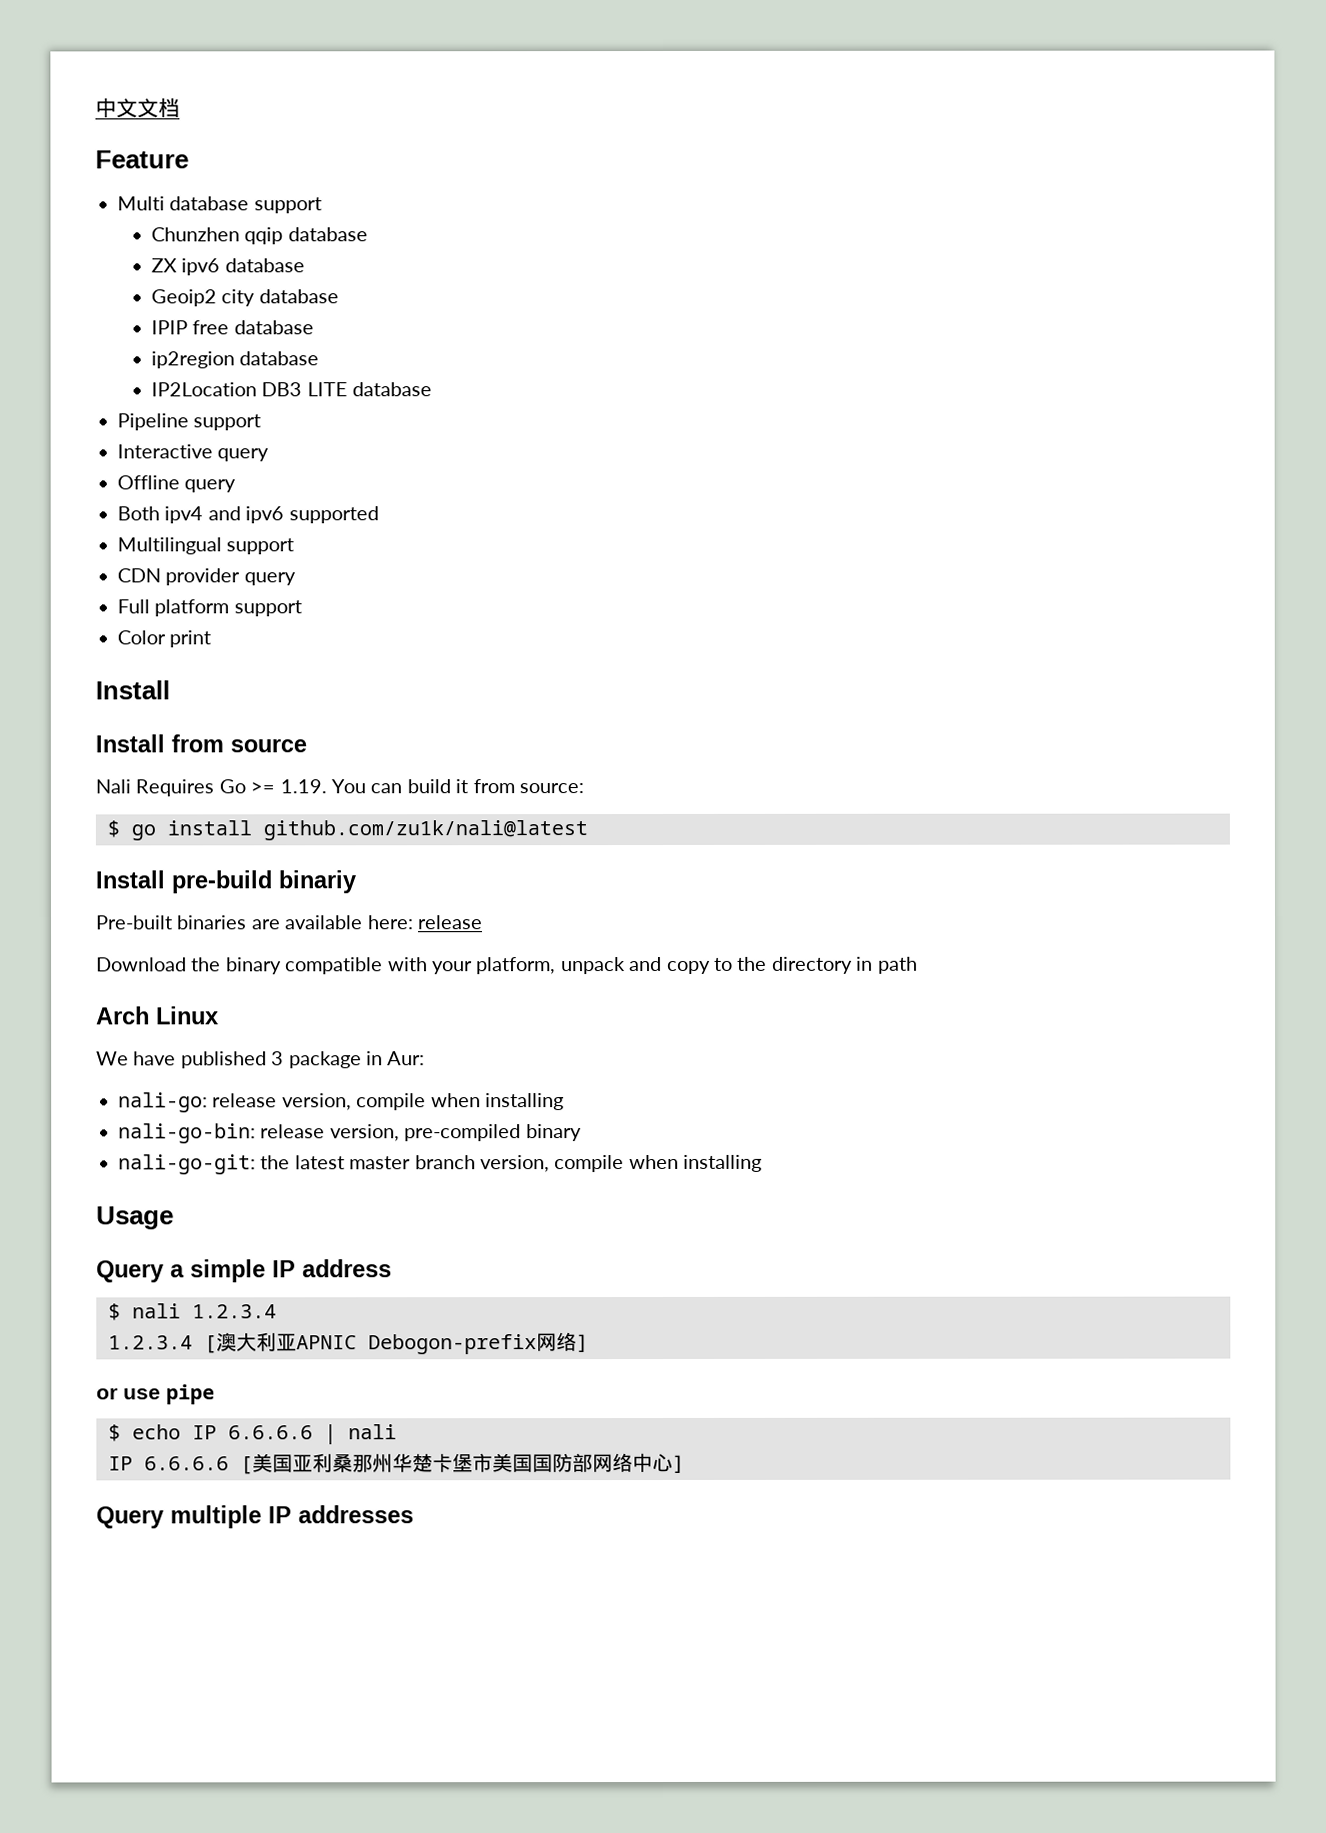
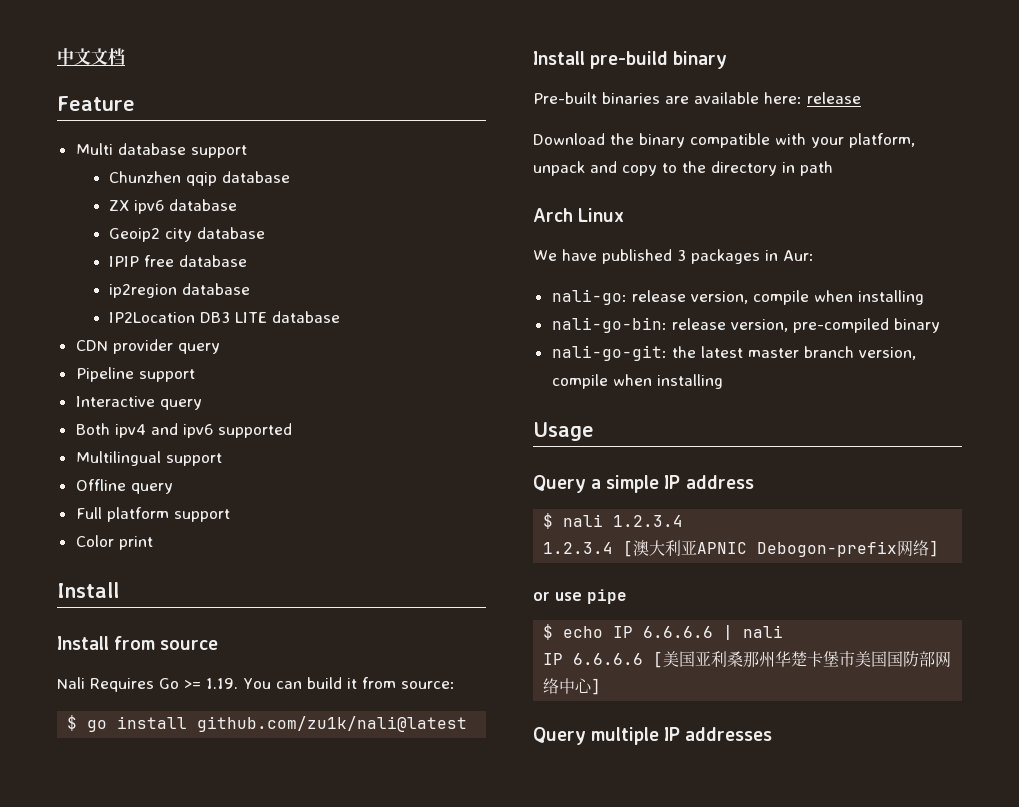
(432, 389) none -> [75,339,220,354] // CDN provider query
[117,475,237,493] // Offline query -> (202, 404) none
[117,568,241,586] CDN provider -> [75,479,126,491] Offline
[278,870,356,894] binariy -> [673,51,728,69] binary
[288,1051,362,1069] package -> [691,249,760,264] packages

